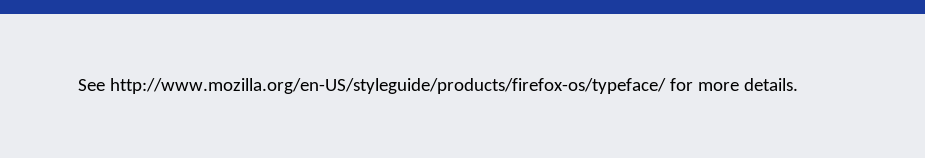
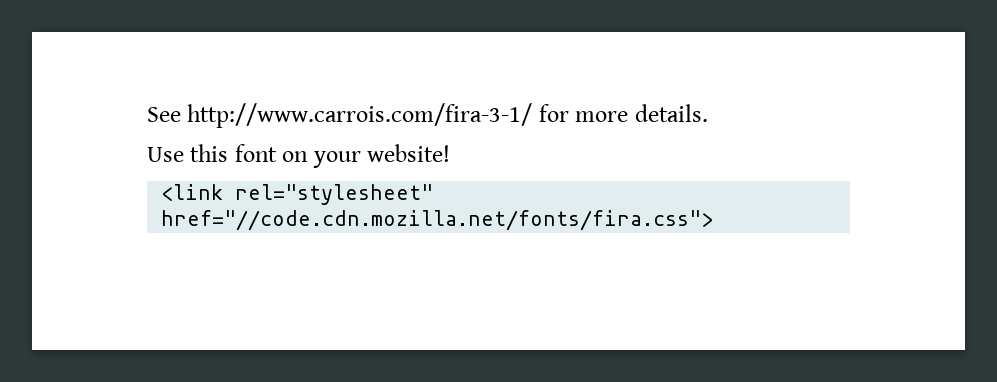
[109,78,666,94] http://www.mozilla.org/en-US/styleguide/products/firefox-os/typeface/ -> [187,103,533,128] http://www.carrois.com/fira-3-1/
(798, 84) none -> [147,144,451,168] [161,184,434,205] [161,210,714,231] // Use this font on your website! // <link rel="stylesheet" href="//code.cdn.mozilla.net/fonts/fira.css">

